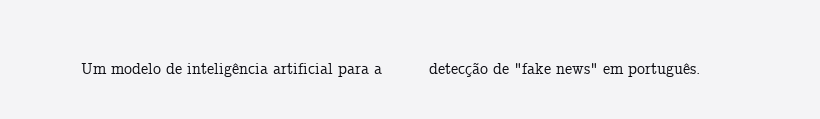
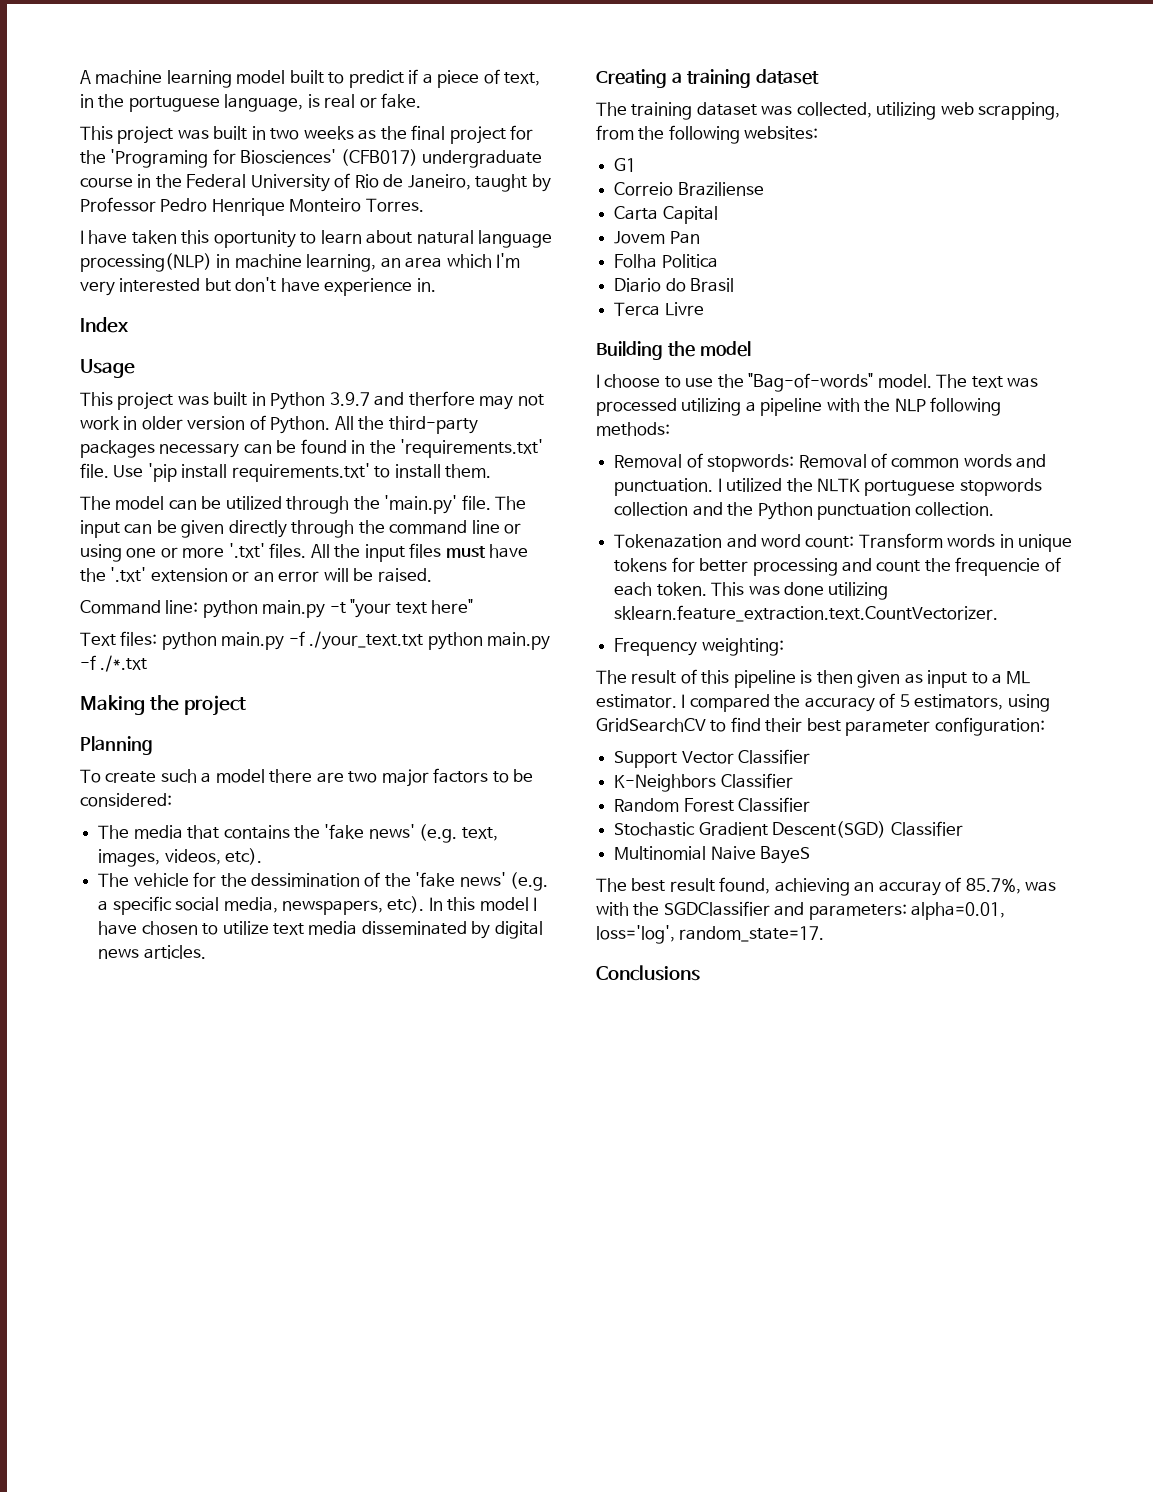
[81,62,700,77] Um modelo de inteligência artificial para a detecção de "fake news" em português. -> [80,69,541,88] [80,93,422,112] [80,125,534,144] [80,149,543,168] [80,173,551,192] [80,197,424,216] [80,230,553,248] [80,253,521,272] [80,277,436,296] [80,317,128,333] [80,359,135,378] [80,391,544,410] [80,415,478,434] [80,439,544,458] [80,463,492,482] [80,495,527,514] [80,520,522,538] [80,543,529,562] [80,567,432,582] [80,599,474,618] [80,631,551,650] [80,655,148,672] [80,695,247,716] [80,736,153,755] [80,768,533,787] [80,793,172,807] [98,824,498,843] [98,848,263,867] [98,872,549,891] [98,896,538,915] [98,921,543,939] [98,945,206,959] [596,69,819,88] [596,102,1061,120] [596,125,819,144] [614,158,637,172] [614,182,764,196] [614,206,718,224] [614,231,700,244] [614,254,718,268] [614,278,735,292] [614,302,704,316] [596,341,751,360] [596,373,1039,392] [596,397,1002,416] [596,422,670,436] [614,453,1047,472] [614,478,1042,496] [614,502,995,520] [614,533,1073,552] [614,557,1061,576] [614,582,889,600] [614,605,999,622] [614,638,784,656] [596,669,1031,688] [596,693,1050,712] [596,717,1045,736] [614,749,811,768] [614,773,793,792] [614,797,811,812] [614,821,963,838] [614,846,811,864] [596,877,1057,896] [596,901,1006,920] [596,925,825,944] [596,965,700,981] A machine learning model built to predict if a piece of text, in the portuguese language, is real or fake. // This project was built in two weeks as the final project for the 'Programing for Biosciences' (CFB017) undergraduate course in the Federal University of Rio de Janeiro, taught by Professor Pedro Henrique Monteiro Torres. // I have taken this oportunity to learn about natural language processing(NLP) in machine learning, an area which I'm very interested but don't have experience in. // Index // Usage // This project was built in Python 3.9.7 and therfore may not work in older version of Python. All the third-party packages necessary can be found in the 'requirements.txt' file. Use 'pip install requirements.txt' to install them. // The model can be utilized through the 'main.py' file. The input can be given directly through the command line or using one or more '.txt' files. All the input files must have the '.txt' extension or an error will be raised. // Command line: python main.py -t "your text here" // Text files: python main.py -f ./your_text.txt python main.py -f ./*.txt // Making the project // Planning // To create such a model there are two major factors to be considered: // The media that contains the 'fake news' (e.g. text, images, videos, etc). // The vehicle for the dessimination of the 'fake news' (e.g. a specific social media, newspapers, etc). In this model I have chosen to utilize text media disseminated by digital news articles. // Creating a training dataset // The training dataset was collected, utilizing web scrapping, from the following websites: // G1 // Correio Braziliense // Carta Capital // Jovem Pan // Folha Politica // Diario do Brasil // Terca Livre // Building the model // I choose to use the "Bag-of-words" model. The text was processed utilizing a pipeline with the NLP following methods: // Removal of stopwords: Removal of common words and punctuation. I utilized the NLTK portuguese stopwords collection and the Python punctuation collection. // Tokenazation and word count: Transform words in unique tokens for better processing and count the frequencie of each token. This was done utilizing sklearn.feature_extraction.text.CountVectorizer. // Frequency weighting: // The result of this pipeline is then given as input to a ML estimator. I compared the accuracy of 5 estimators, using GridSearchCV to find their best parameter configuration: // Support Vector Classifier // K-Neighbors Classifier // Random Forest Classifier // Stochastic Gradient Descent(SGD) Classifier // Multinomial Naive BayeS // The best result found, achieving an accuray of 85.7%, was with the SGDClassifier and parameters: alpha=0.01, loss='log', random_state=17. // Conclusions

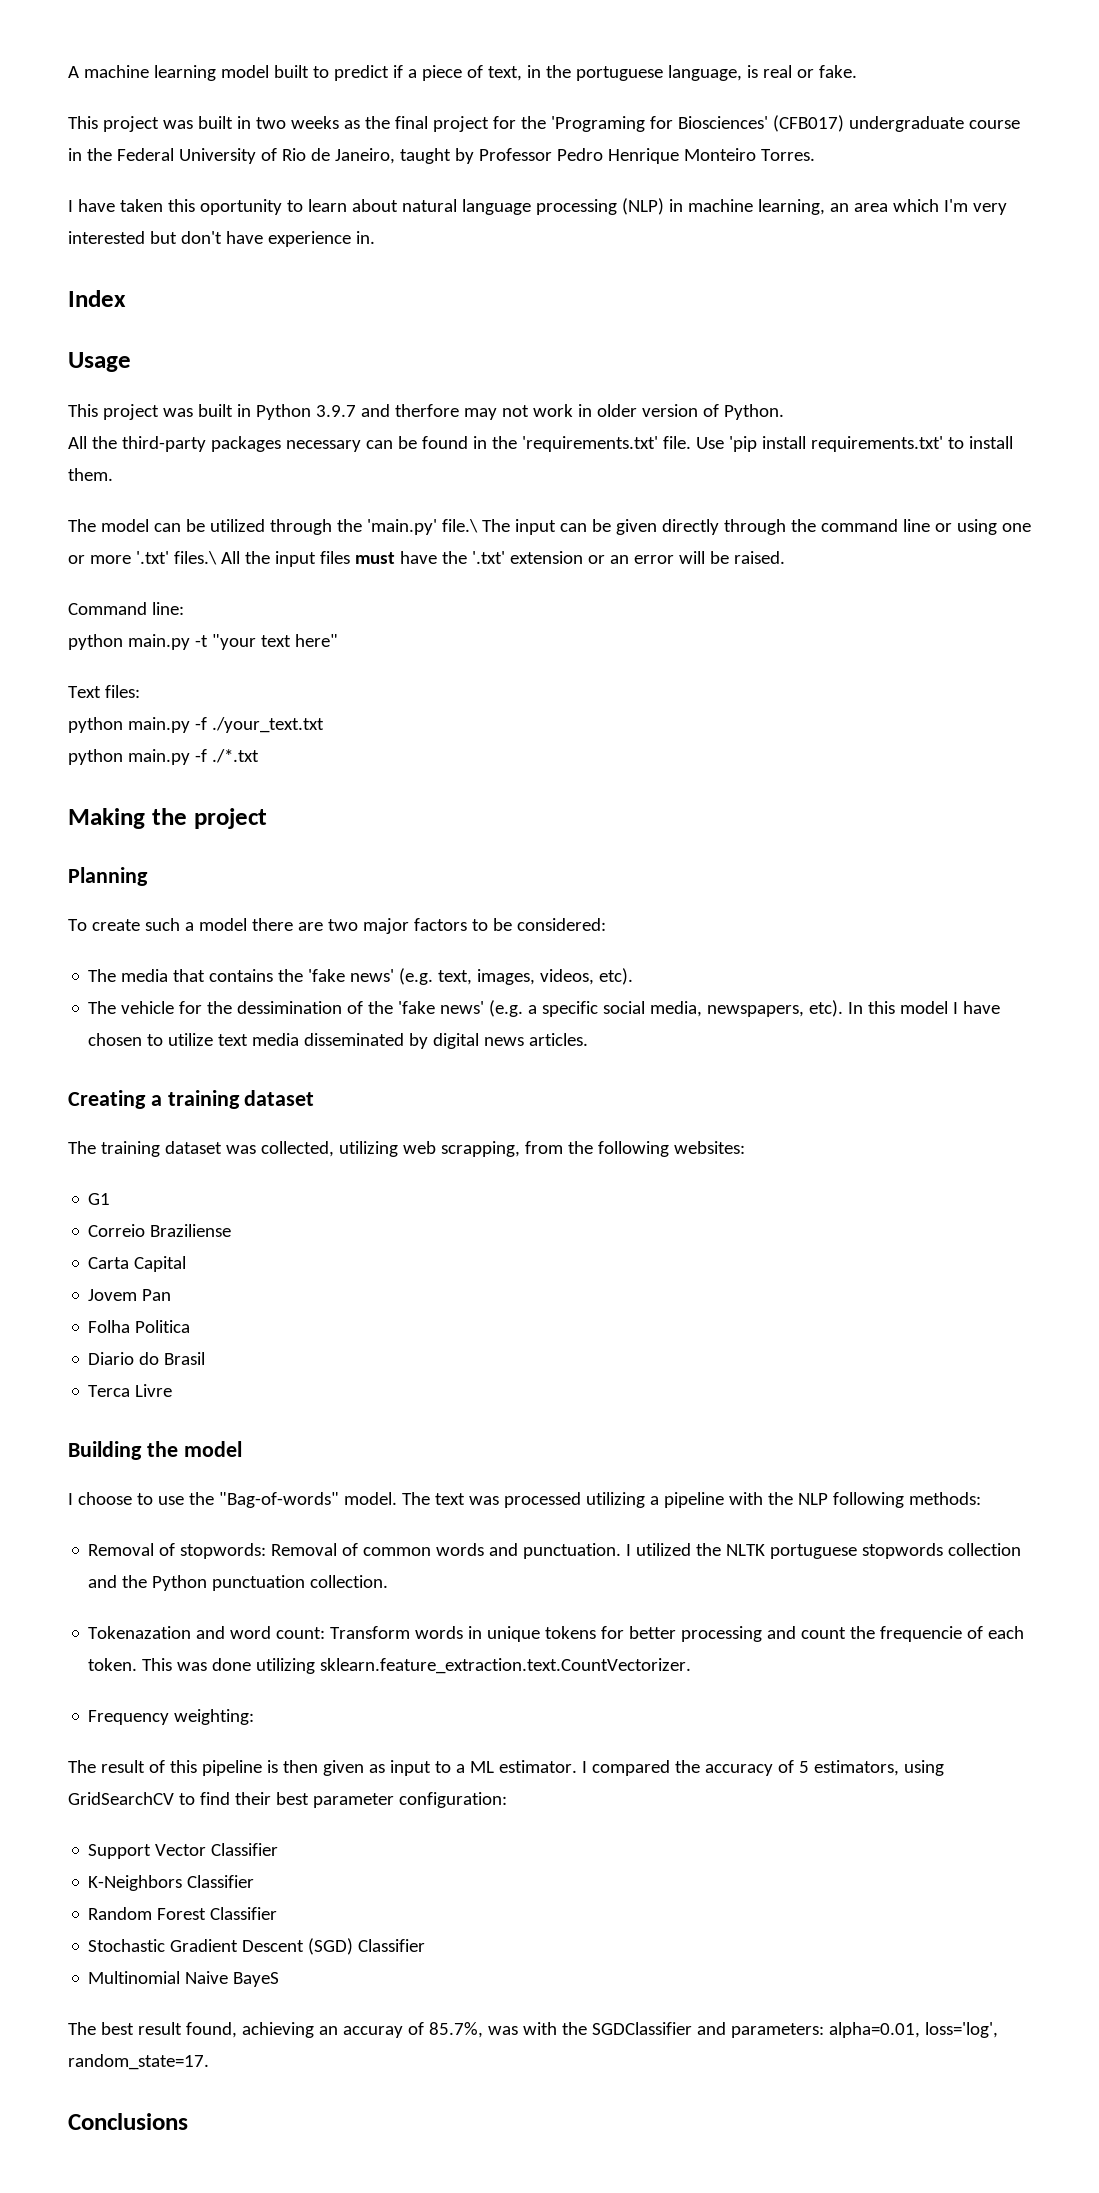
[80,253,212,272] processing(NLP) -> [535,198,664,215] processing (NLP)
(331, 425) none -> (784, 412) //
[461,495,491,510] file. -> [441,519,478,533] file.\
[269,543,307,558] files. -> [173,551,217,565] files.\
(199, 607) none -> (184, 608) //
(158, 638) none -> (140, 691) //
(424, 640) none -> (324, 725) //
[772,821,887,838] Descent(SGD) -> [242,1938,354,1955] Descent (SGD)

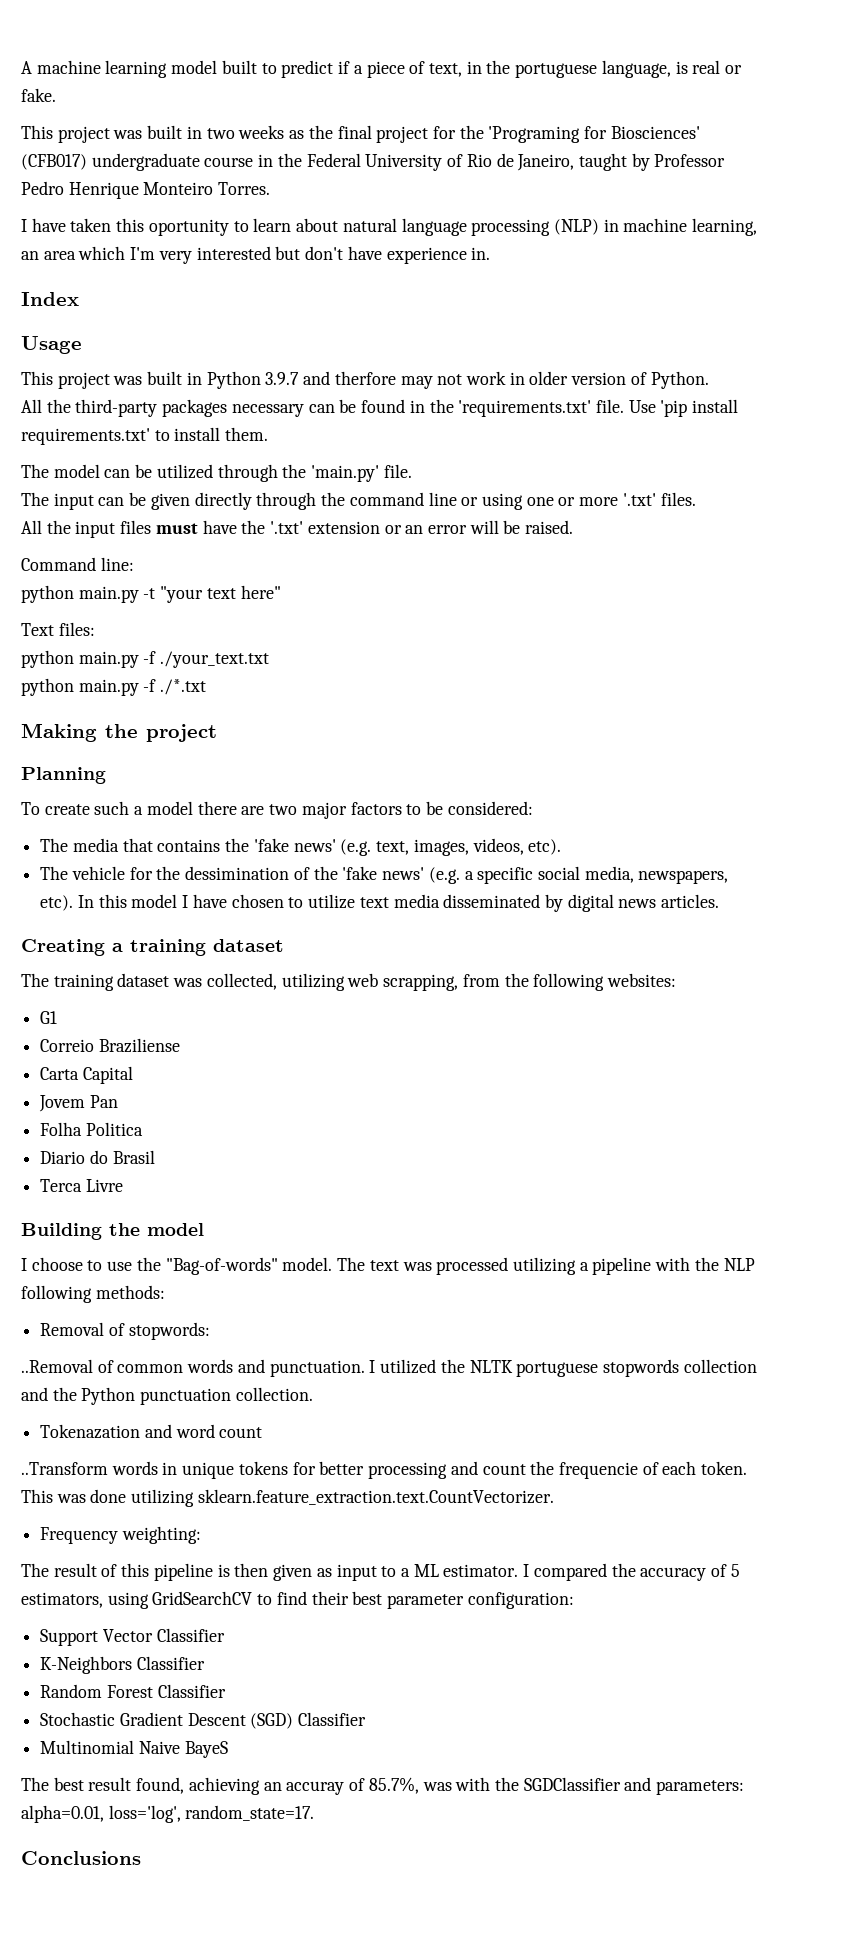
[441,519,478,533] file.\ -> [383,464,412,478] file. //
[173,551,217,565] files.\ -> [660,492,696,506] files. //
[271,1543,338,1556] Removal -> [21,1359,93,1373] // ..Removal
[276,1626,411,1639] count: Transform -> [219,1427,263,1438] [21,1462,108,1475] count // ..Transform

